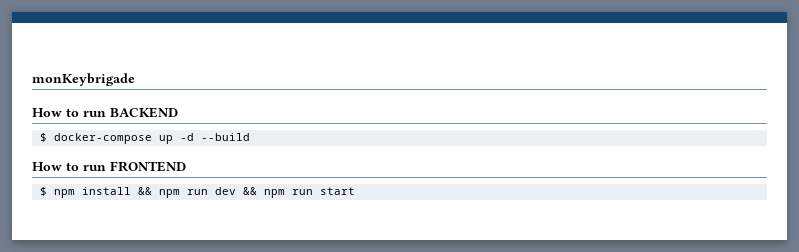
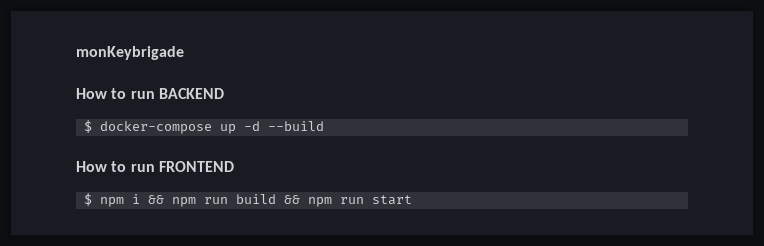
[81,187,236,198] install && npm run dev -> [132,194,277,207] i && npm run build

